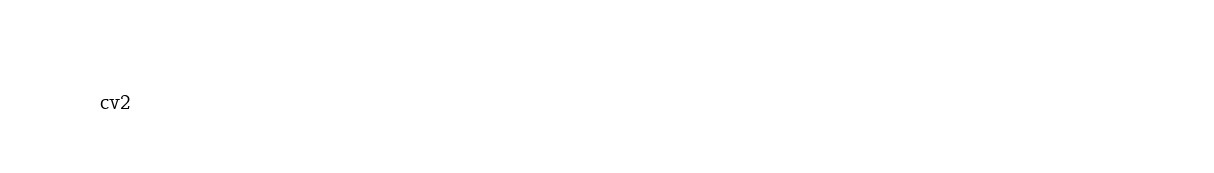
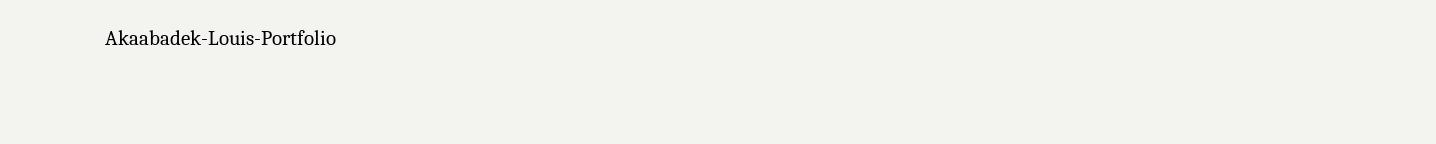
[100,95,131,109] cv2 -> [105,30,336,45] Akaabadek-Louis-Portfolio

